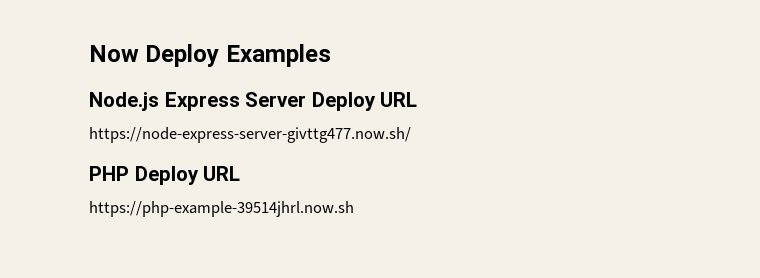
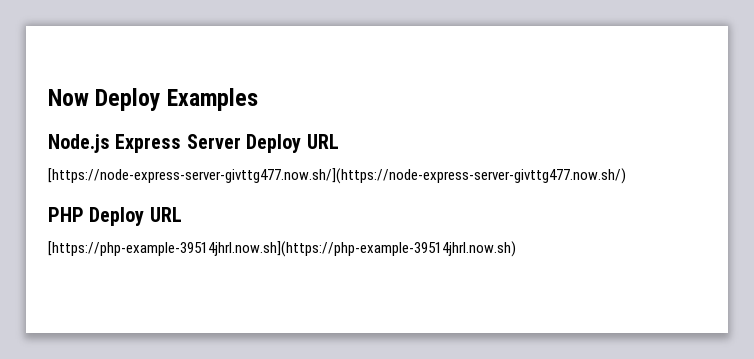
[89,127,411,143] https://node-express-server-givttg477.now.sh/ -> [48,168,626,184] [https://node-express-server-givttg477.now.sh/](https://node-express-server-givttg477.now.sh/)
[89,201,354,217] https://php-example-39514jhrl.now.sh -> [48,241,516,257] [https://php-example-39514jhrl.now.sh](https://php-example-39514jhrl.now.sh)

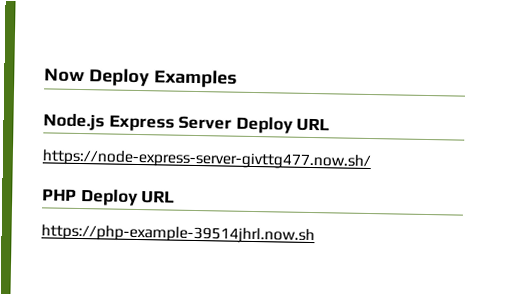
[48,168,626,184] [https://node-express-server-givttg477.now.sh/](https://node-express-server-givttg477.now.sh/) -> [42,149,371,171] https://node-express-server-givttg477.now.sh/
[48,241,516,257] [https://php-example-39514jhrl.now.sh](https://php-example-39514jhrl.now.sh) -> [41,224,315,245] https://php-example-39514jhrl.now.sh

